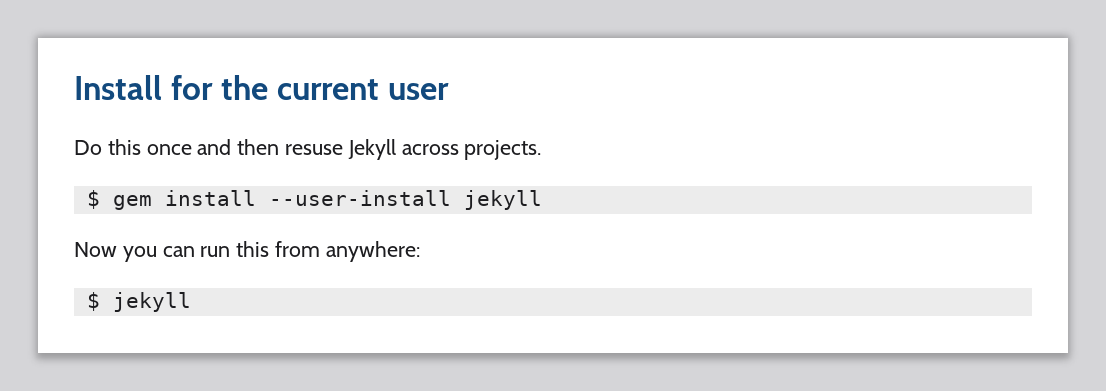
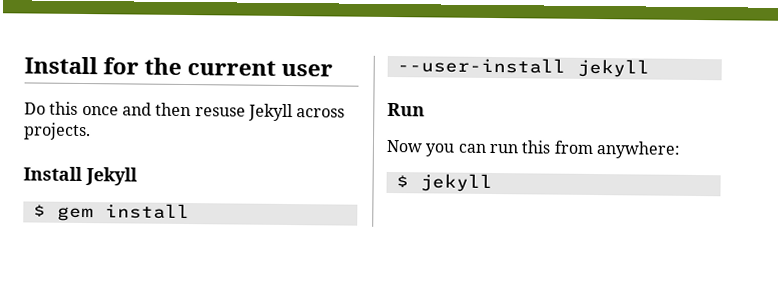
(542, 150) none -> [23,166,138,186] // Install Jekyll
(542, 200) none -> [387,102,425,117] // Run

